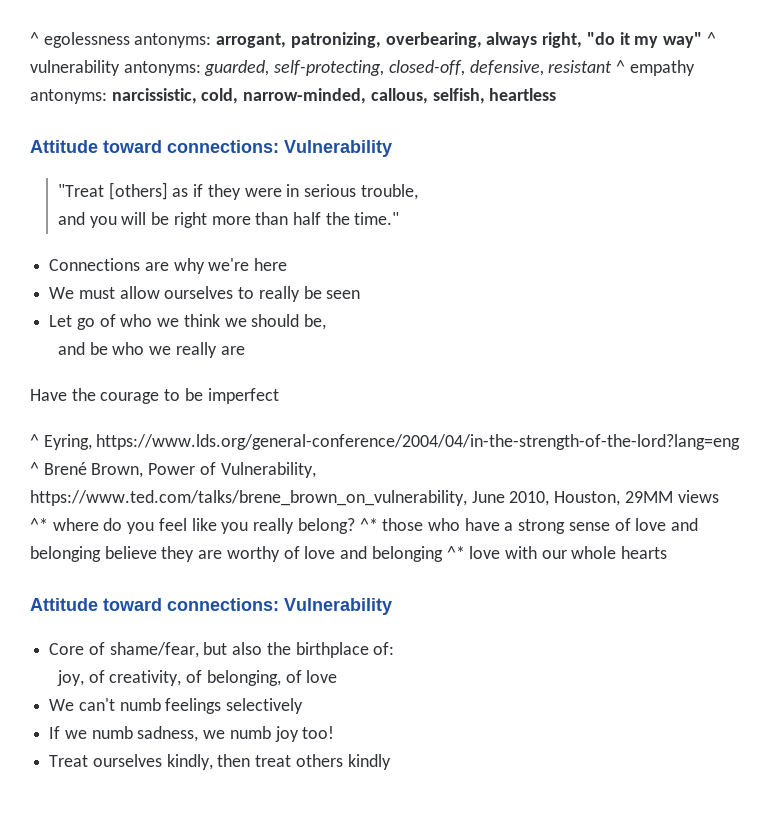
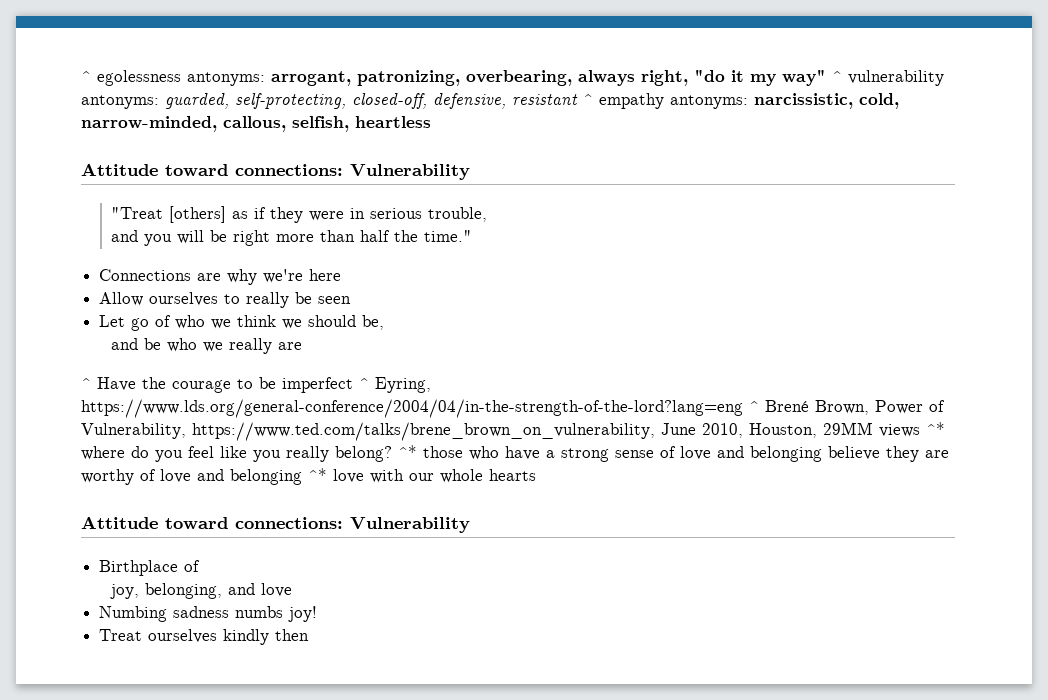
[49,286,160,299] We must allow -> [99,292,144,306] Allow
(245, 350) none -> [81,378,91,389] ^
(279, 396) // -> (353, 385) none
[49,642,395,658] [56,670,338,686] [49,698,304,714] [49,726,335,742] [49,754,391,770] Core of shame/fear, but also the birthplace of: // joy, of creativity, of belonging, of love // We can't numb feelings selectively // If we numb sadness, we numb joy too! // Treat ourselves kindly, then treat others kindly -> [99,560,201,576] [110,583,293,599] [99,606,318,622] [99,629,310,645] Birthplace of // joy, belonging, and love // Numbing sadness numbs joy! // Treat ourselves kindly then

